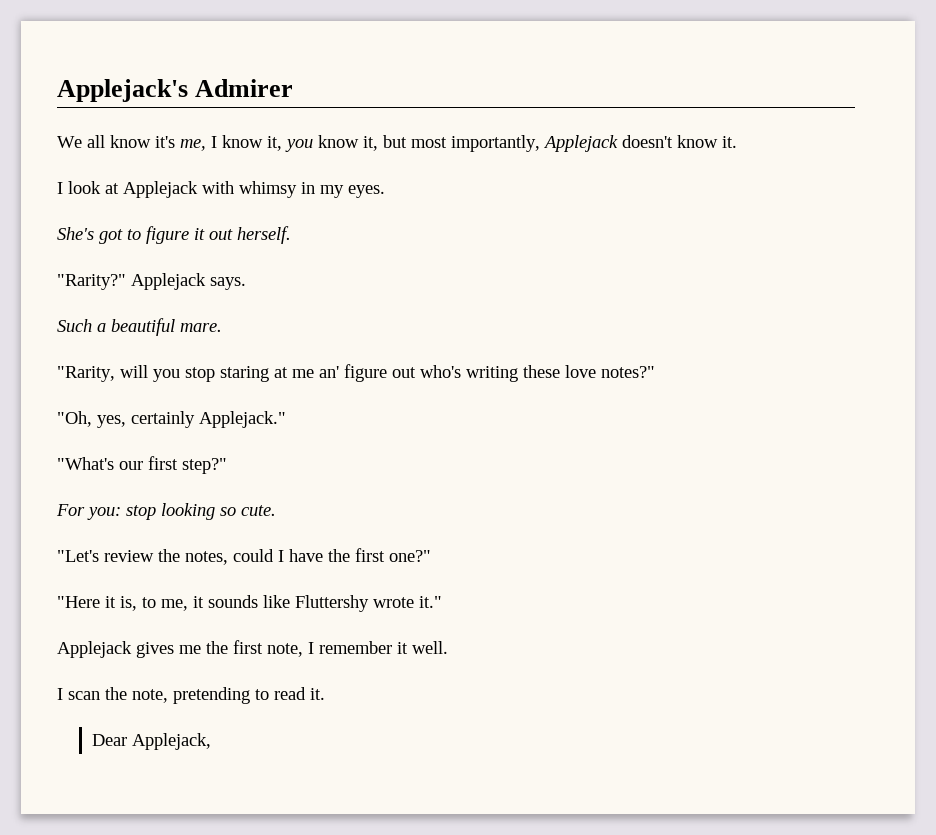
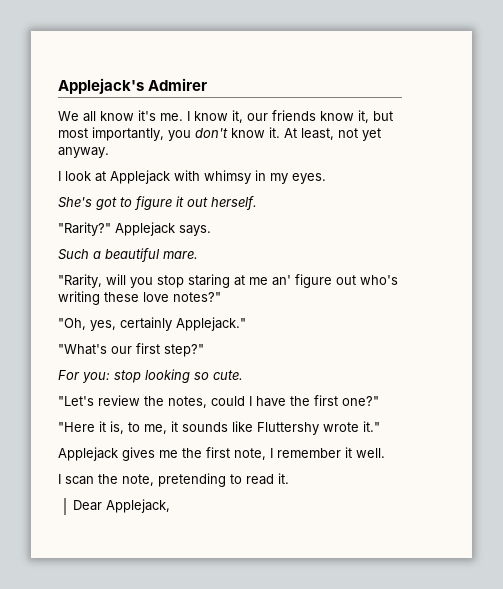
[180,139,206,151] me, -> [160,113,183,121] me.
[285,139,313,152] you -> [247,110,316,121] our friends
[543,135,673,152] Applejack doesn't -> [168,128,228,141] you don't
(737, 142) none -> [284,128,381,141] [58,147,109,158] At least, not yet anyway.

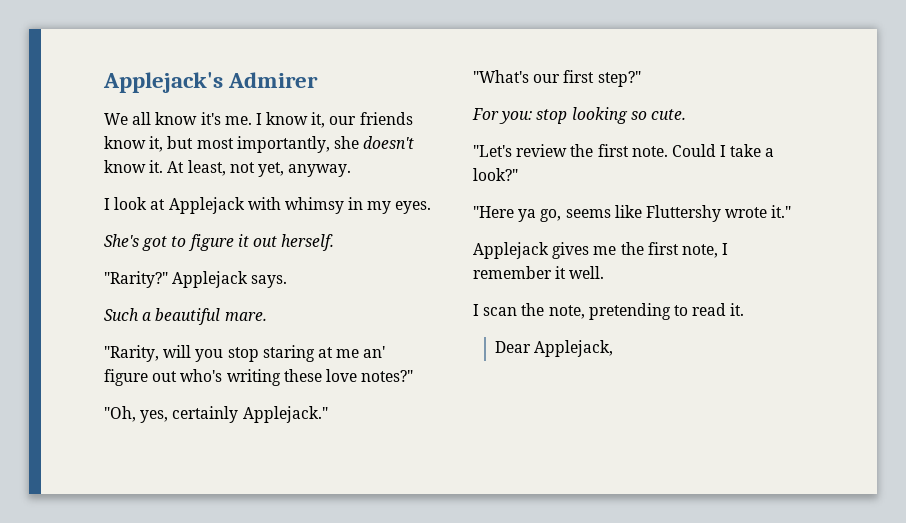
[168,128,228,141] you don't -> [333,136,415,149] she doesn't
[362,128,381,141] yet -> [257,162,284,177] yet,
[168,395,379,408] [58,421,228,434] notes, could I have the first one?" // "Here it is, to me, it sounds -> [597,144,775,157] [473,168,518,181] [473,206,611,222] first note. Could I take a look?" // "Here ya go, seems

